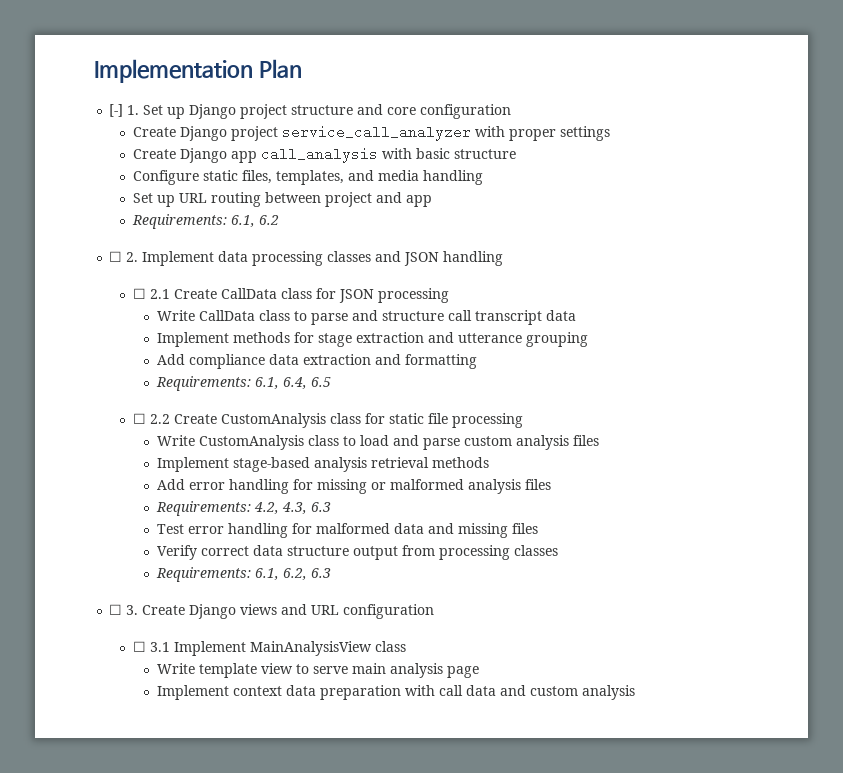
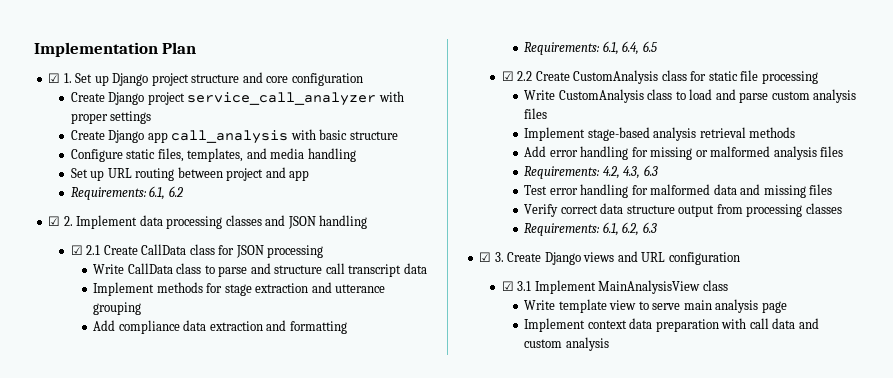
[109,104,124,117] [-] -> [48,73,61,83] ☑
[109,251,123,262] ☐ -> [48,216,61,226] ☑
[133,288,147,299] ☐ -> [70,245,83,255] ☑
[133,413,147,424] ☐ -> [501,71,514,81] ☑
[109,604,123,615] ☐ -> [479,252,492,262] ☑
[133,641,147,652] ☐ -> [501,281,514,291] ☑

